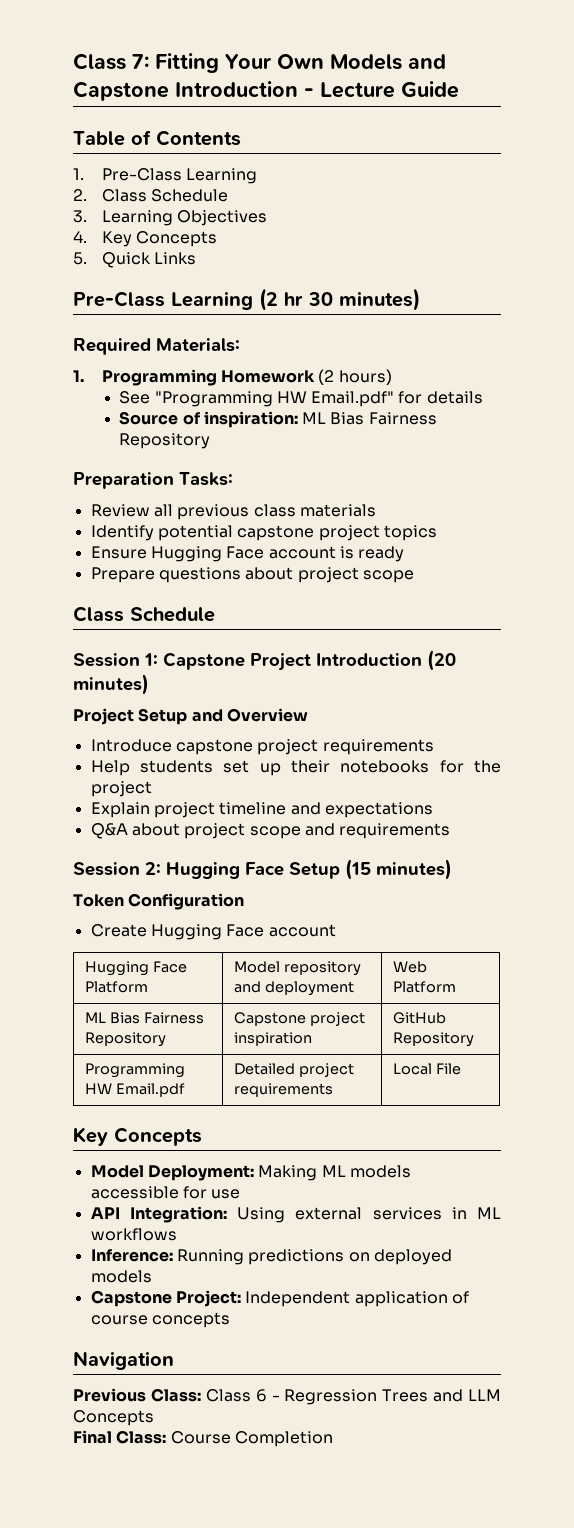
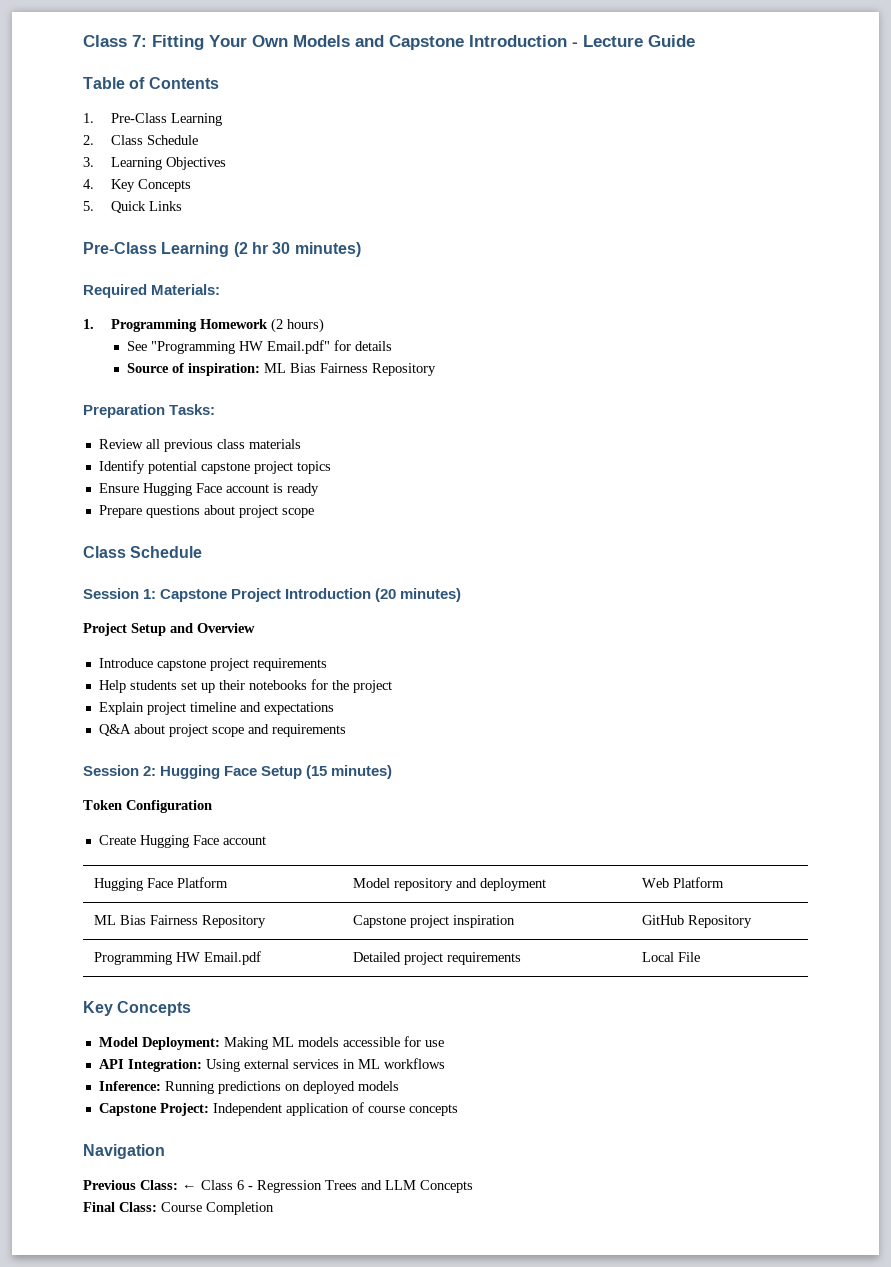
(201, 1395) none -> [182,1184,197,1190] ←

